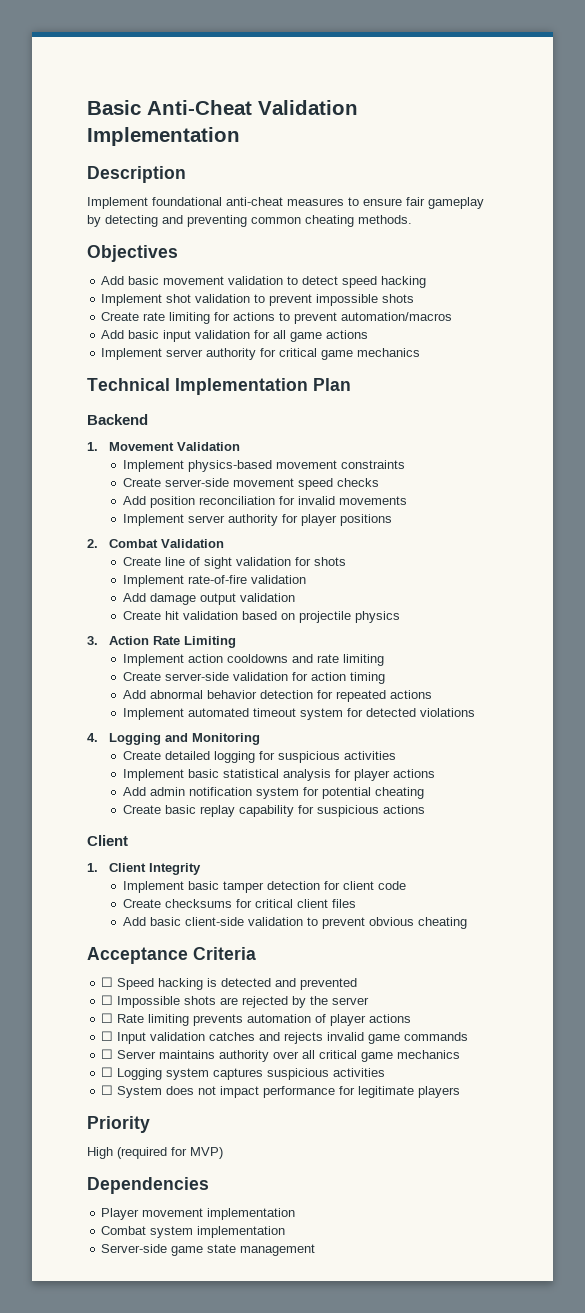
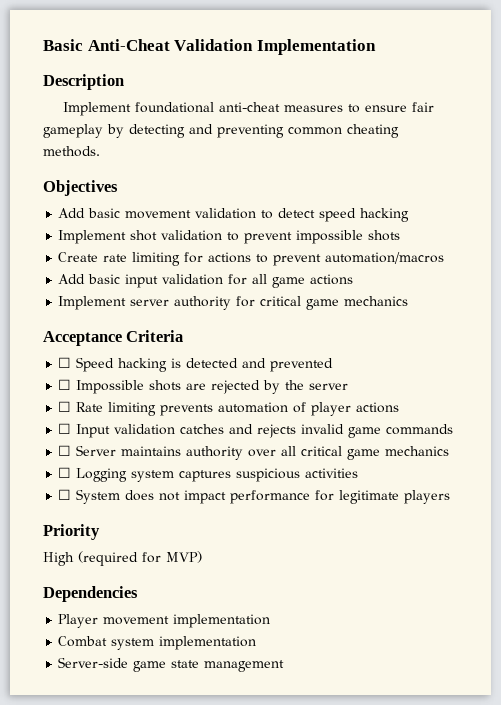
[87,378,351,395] [87,414,148,425] [87,442,240,451] [122,460,405,472] [122,478,379,490] [122,496,407,508] [122,514,392,526] [87,539,224,548] [122,557,346,569] [122,575,306,587] [122,593,295,605] [122,611,400,623] [87,636,236,648] [122,654,384,666] [122,672,385,684] [122,690,432,702] [122,708,475,720] [87,733,260,745] [122,751,396,763] [122,769,435,781] [122,787,424,799] [122,805,425,817] [87,835,128,846] [87,863,201,875] [122,881,406,893] [122,899,356,908] [122,917,467,929] // Technical Implementation Plan // Backend // 1. Movement Validation // Implement physics-based movement constraints // Create server-side movement speed checks // Add position reconciliation for invalid movements // Implement server authority for player positions // 2. Combat Validation // Create line of sight validation for shots // Implement rate-of-fire validation // Add damage output validation // Create hit validation based on projectile physics // 3. Action Rate Limiting // Implement action cooldowns and rate limiting // Create server-side validation for action timing // Add abnormal behavior detection for repeated actions // Implement automated timeout system for detected violations // 4. Logging and Monitoring // Create detailed logging for suspicious activities // Implement basic statistical analysis for player actions // Add admin notification system for potential cheating // Create basic replay capability for suspicious actions // Client // 1. Client Integrity // Implement basic tamper detection for client code // Create checksums for critical client files // Add basic client-side validation to prevent obvious cheating -> (409, 301) none

